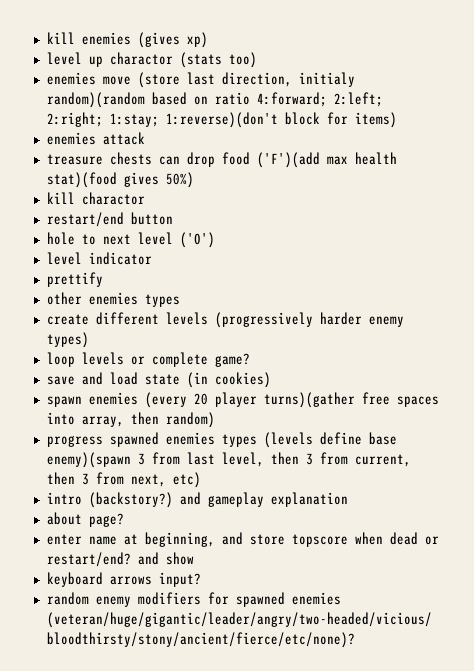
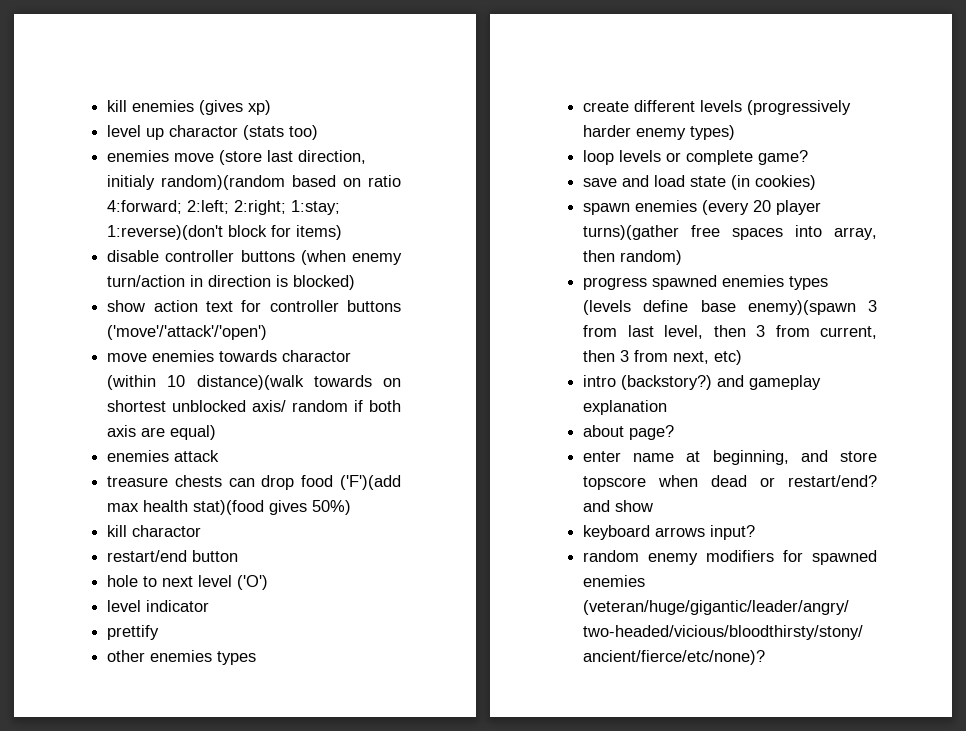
(397, 120) none -> [107,250,402,265] [107,275,356,290] [107,300,401,312] [107,325,268,340] [107,350,352,362] [107,375,401,390] [107,400,402,412] [107,425,217,440] // disable controller buttons (when enemy turn/action in direction is blocked) // show action text for controller buttons ('move'/'attack'/'open') // move enemies towards charactor (within 10 distance)(walk towards on shortest unblocked axis/ random if both axis are equal)

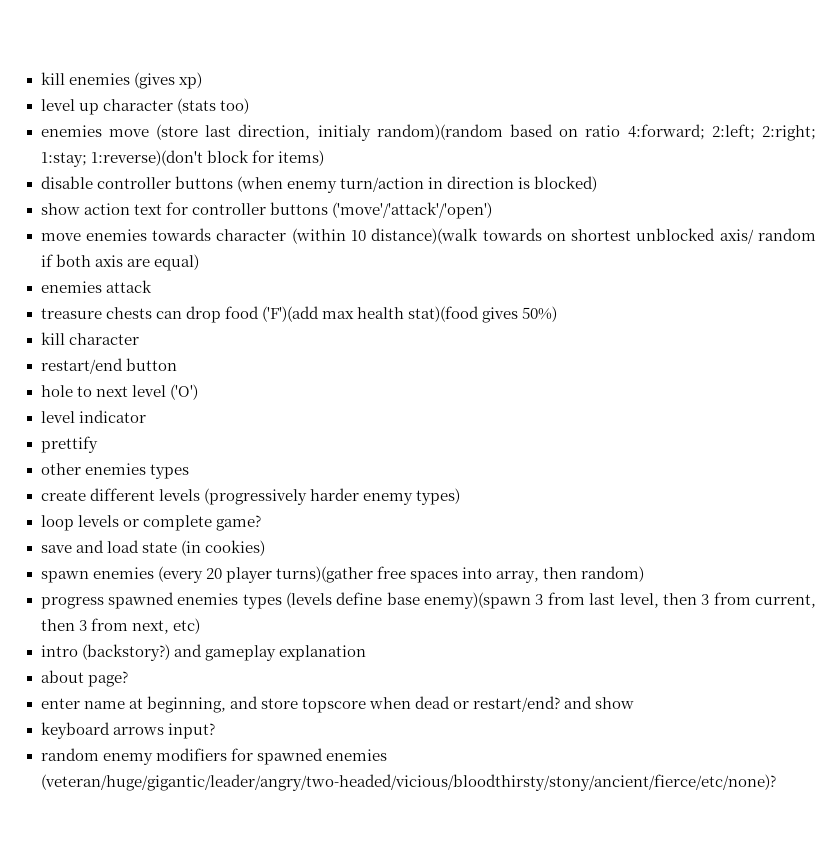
[169,125,239,137] charactor -> [102,99,173,111] character
[282,350,352,362] charactor -> [216,229,287,241] character
[132,525,202,537] charactor -> [68,333,139,345] character

